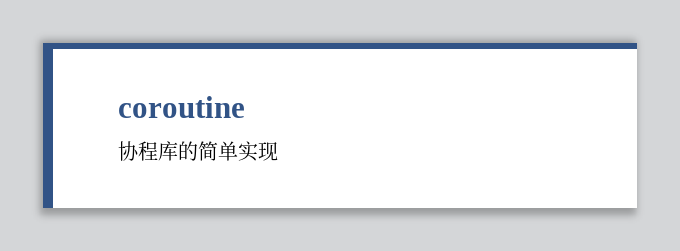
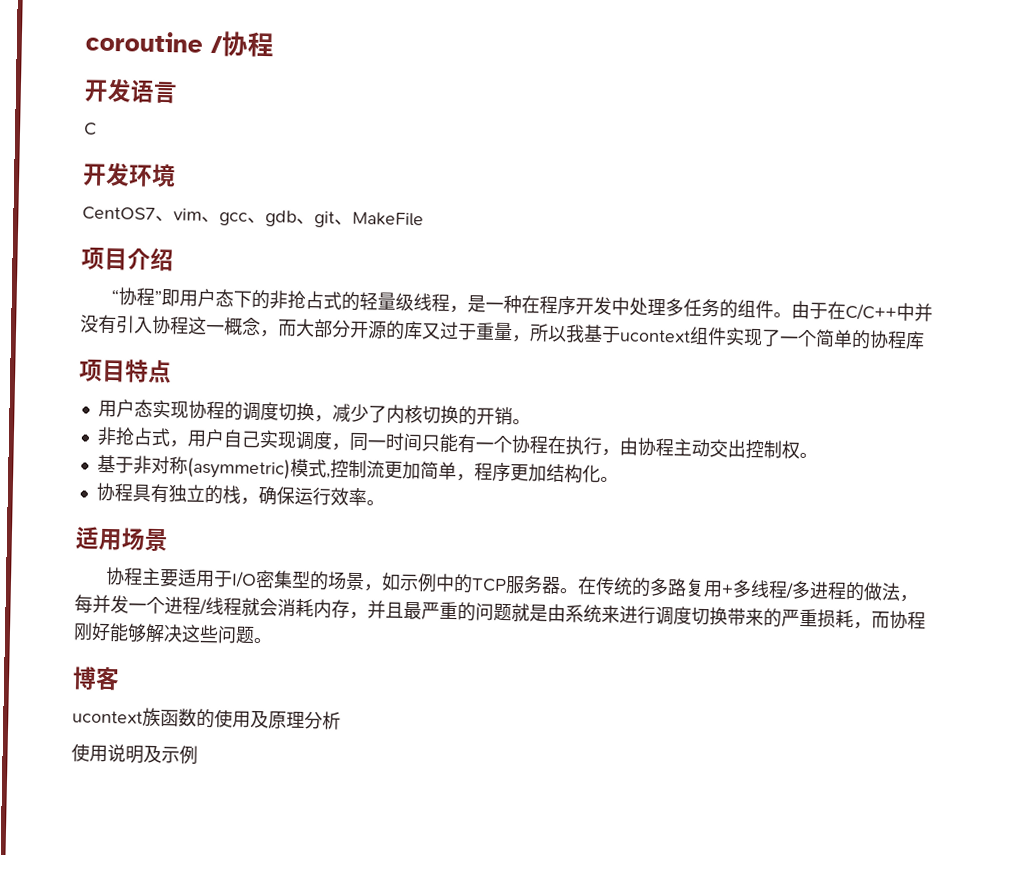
[118,141,278,162] // 协程库的简单实现 -> [210,31,275,58] [84,78,178,104] [83,122,97,136] [82,162,176,188] [82,206,424,228] [81,247,174,272] [111,287,934,322] [80,314,925,350] [79,359,172,384] [97,399,531,426] [96,426,818,460] [96,454,619,484] [95,482,385,507] [75,526,169,552] [105,566,919,603] [74,594,926,630] [73,622,272,644] [72,666,120,691] [72,707,341,730] [71,743,198,765] /协程 // 开发语言 // C // 开发环境 // CentOS7、vim、gcc、gdb、git、MakeFile // 项目介绍 // “协程”即用户态下的非抢占式的轻量级线程，是一种在程序开发中处理多任务的组件。由于在C/C++中并没有引入协程这一概念，而大部分开源的库又过于重量，所以我基于ucontext组件实现了一个简单的协程库 // 项目特点 // 用户态实现协程的调度切换，减少了内核切换的开销。 // 非抢占式，用户自己实现调度，同一时间只能有一个协程在执行，由协程主动交出控制权。 // 基于非对称(asymmetric)模式,控制流更加简单，程序更加结构化。 // 协程具有独立的栈，确保运行效率。 // 适用场景 // 协程主要适用于I/O密集型的场景，如示例中的TCP服务器。在传统的多路复用+多线程/多进程的做法，每并发一个进程/线程就会消耗内存，并且最严重的问题就是由系统来进行调度切换带来的严重损耗，而协程刚好能够解决这些问题。 // 博客 // ucontext族函数的使用及原理分析 // 使用说明及示例

